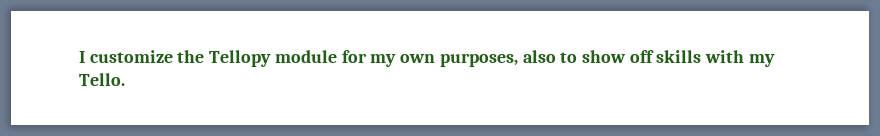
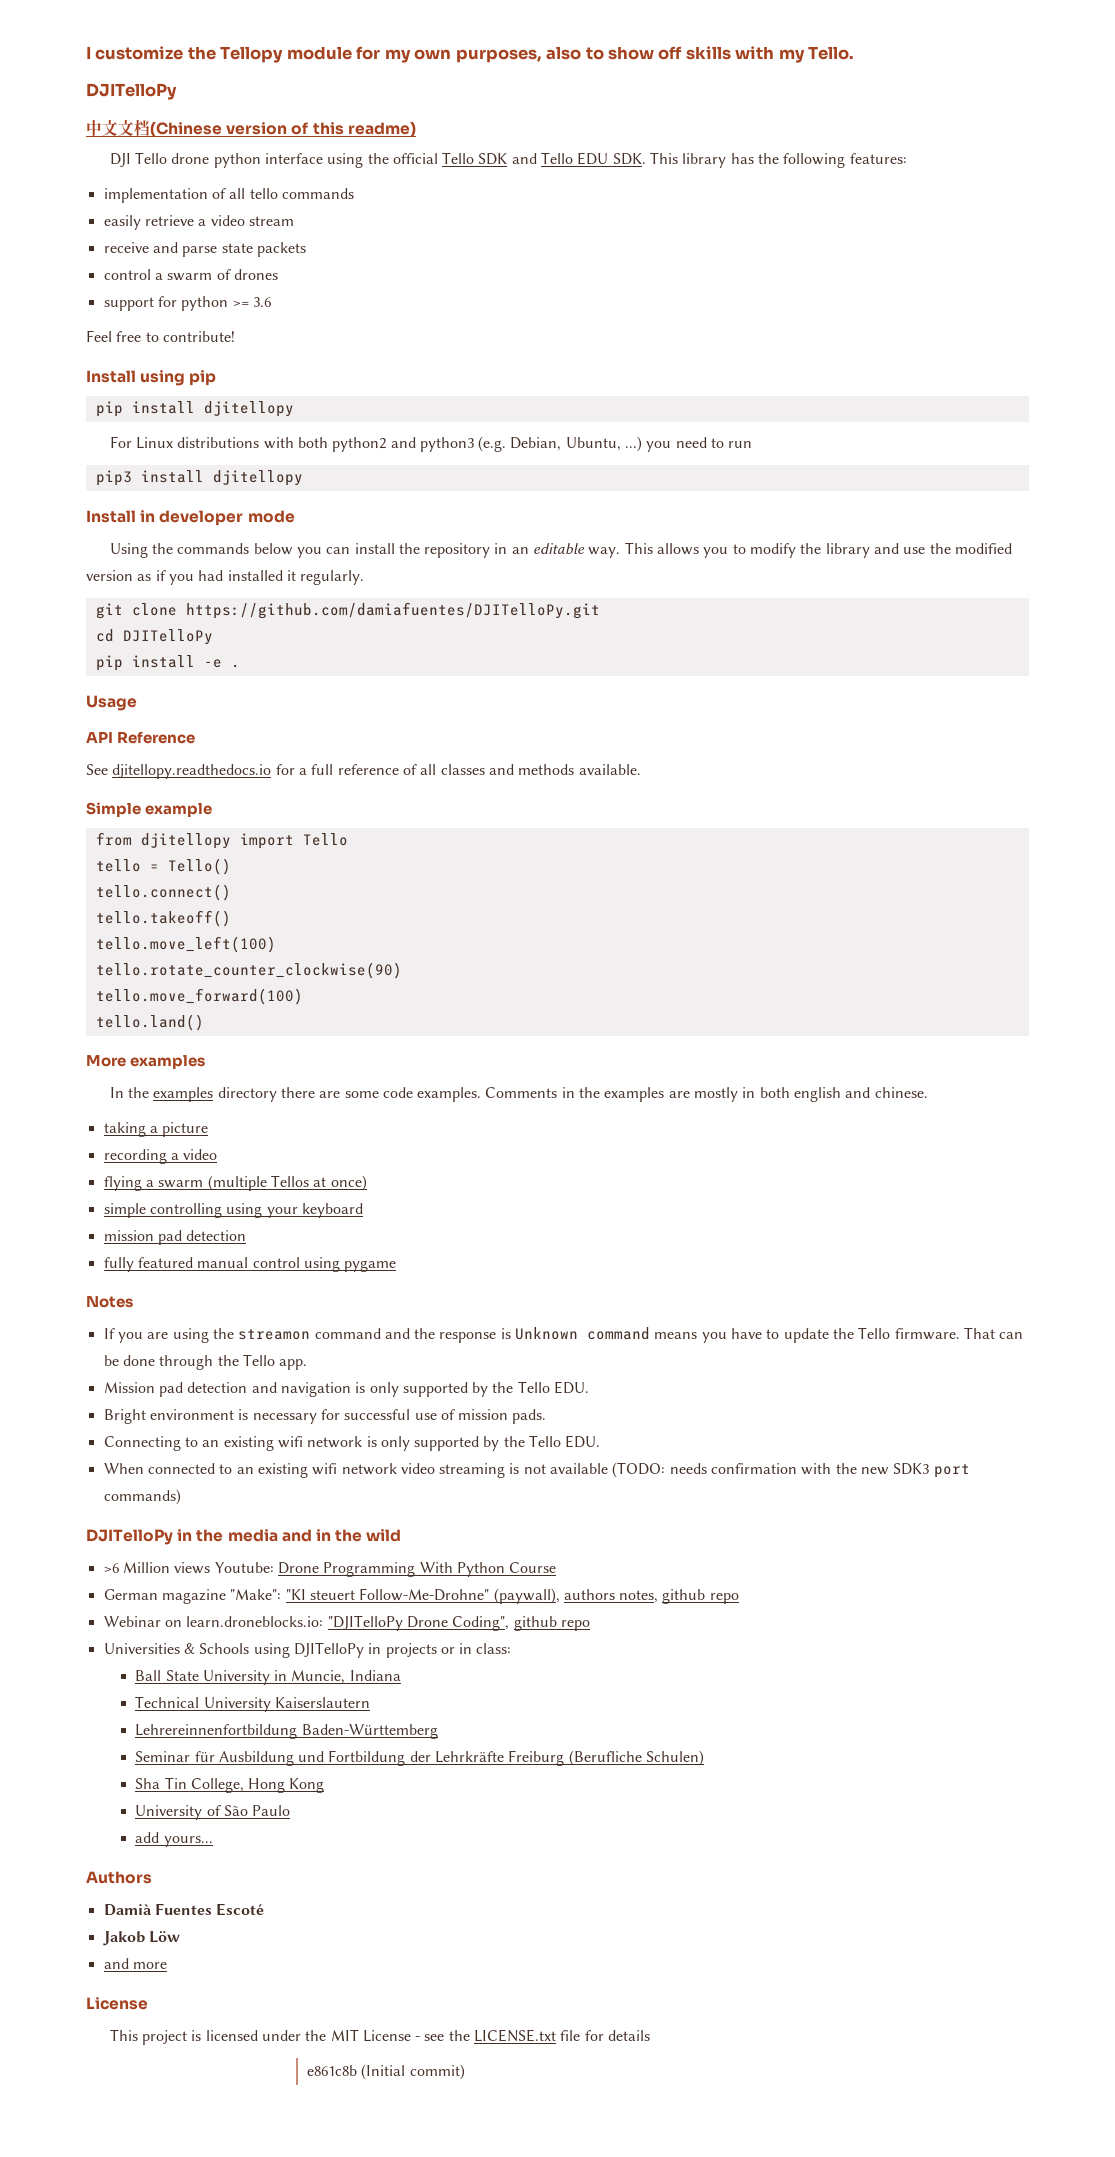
(125, 79) none -> [86,83,177,100] [86,119,416,137] [109,152,907,168] [103,188,354,203] [103,215,294,230] [103,242,306,257] [103,269,278,281] [103,296,271,311] [86,330,235,342] [86,370,217,386] [95,401,294,417] [109,436,753,452] [95,470,303,486] [86,510,295,526] [109,542,1012,558] [86,570,365,585] [95,602,600,619] [95,629,213,645] [95,655,240,671] [86,695,137,711] [86,731,196,744] [86,764,641,779] [86,802,213,817] [95,832,348,849] [95,858,231,875] [95,884,231,901] [95,910,231,927] [95,936,276,953] [95,962,402,979] [95,988,303,1005] [95,1014,204,1031] [86,1055,206,1069] [109,1087,928,1102] [103,1122,209,1137] [103,1149,218,1164] [103,1175,367,1191] [103,1203,363,1218] [103,1230,247,1245] [103,1257,397,1272] [86,1296,133,1308] [103,1327,1024,1343] [103,1354,308,1370] [103,1381,590,1397] [103,1409,547,1424] [103,1435,601,1451] [103,1462,970,1478] [103,1489,181,1505] [86,1529,402,1545] [103,1562,557,1577] [103,1588,739,1604] [103,1615,590,1631] [103,1642,512,1658] [135,1670,401,1685] [135,1696,370,1712] [135,1724,438,1739] [135,1750,705,1766] [135,1777,325,1793] [135,1805,291,1820] [135,1832,213,1847] [86,1871,152,1884] [103,1903,265,1916] [102,1931,180,1946] [103,1958,167,1969] [86,1997,148,2010] [109,2029,651,2045] [307,2064,465,2080] // DJITelloPy // 中文文档(Chinese version of this readme) // DJI Tello drone python interface using the official Tello SDK and Tello EDU SDK. This library has the following features: // implementation of all tello commands // easily retrieve a video stream // receive and parse state packets // control a swarm of drones // support for python >= 3.6 // Feel free to contribute! // Install using pip // pip install djitellopy // For Linux distributions with both python2 and python3 (e.g. Debian, Ubuntu, ...) you need to run // pip3 install djitellopy // Install in developer mode // Using the commands below you can install the repository in an editable way. This allows you to modify the library and use the modified version as if you had installed it regularly. // git clone https://github.com/damiafuentes/DJITelloPy.git // cd DJITelloPy // pip install -e . // Usage // API Reference // See djitellopy.readthedocs.io for a full reference of all classes and methods available. // Simple example // from djitellopy import Tello // tello = Tello() // tello.connect() // tello.takeoff() // tello.move_left(100) // tello.rotate_counter_clockwise(90) // tello.move_forward(100) // tello.land() // More examples // In the examples directory there are some code examples. Comments in the examples are mostly in both english and chinese. // taking a picture // recording a video // flying a swarm (multiple Tellos at once) // simple controlling using your keyboard // mission pad detection // fully featured manual control using pygame // Notes // If you are using the streamon command and the response is Unknown command means you have to update the Tello firmware. That can be done through the Tello app. // Mission pad detection and navigation is only supported by the Tello EDU. // Bright environment is necessary for successful use of mission pads. // Connecting to an existing wifi network is only supported by the Tello EDU. // When connected to an existing wifi network video streaming is not available (TODO: needs confirmation with the new SDK3 port commands) // DJITelloPy in the media and in the wild // >6 Million views Youtube: Drone Programming With Python Course // German magazine "Make": "KI steuert Follow-Me-Drohne" (paywall), authors notes, github repo // Webinar on learn.droneblocks.io: "DJITelloPy Drone Coding", github repo // Universities & Schools using DJITelloPy in projects or in class: // Ball State University in Muncie, Indiana // Technical University Kaiserslautern // Lehrereinnenfortbildung Baden-Württemberg // Seminar für Ausbildung und Fortbildung der Lehrkräfte Freiburg (Berufliche Schulen) // Sha Tin College, Hong Kong // University of São Paulo // add yours... // Authors // Damià Fuentes Escoté // Jakob Löw // and more // License // This project is licensed under the MIT License - see the LICENSE.txt file for details // e861c8b (Initial commit)

